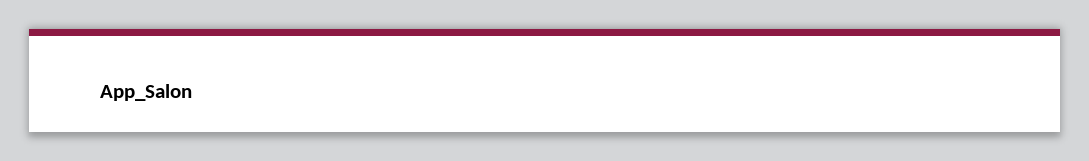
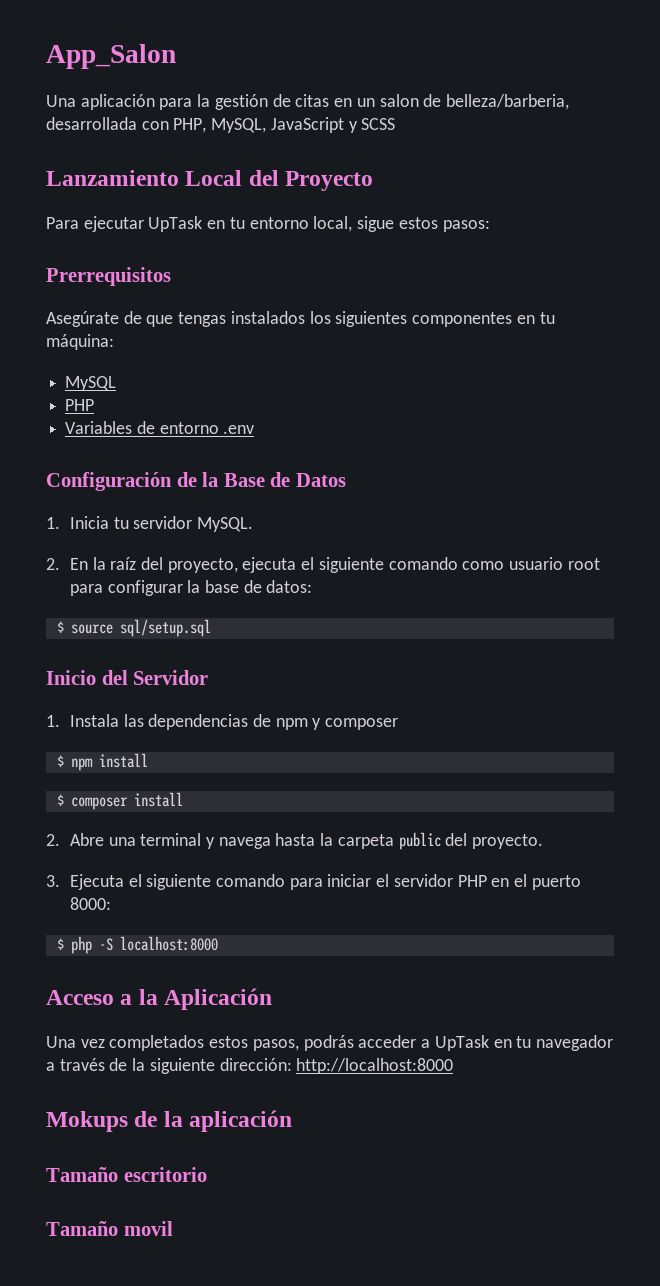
(192, 92) none -> [46,94,569,110] [46,117,396,133] [46,170,374,191] [46,216,490,232] [46,267,171,286] [46,311,555,327] [46,334,114,350] [65,376,117,391] [65,399,95,411] [65,421,255,434] [46,472,346,491] [46,516,253,532] [46,557,600,573] [69,580,313,596] [56,619,211,637] [46,670,209,685] [46,714,399,730] [56,753,148,771] [56,792,183,810] [46,832,544,850] [46,874,581,890] [69,897,111,910] [56,936,218,954] [46,988,273,1010] [46,1035,613,1051] [46,1058,454,1074] [46,1110,293,1132] [46,1167,207,1182] [46,1221,173,1236] // Una aplicación para la gestión de citas en un salon de belleza/barberia, desarrollada con PHP, MySQL, JavaScript y SCSS // Lanzamiento Local del Proyecto // Para ejecutar UpTask en tu entorno local, sigue estos pasos: // Prerrequisitos // Asegúrate de que tengas instalados los siguientes componentes en tu máquina: // MySQL // PHP // Variables de entorno .env // Configuración de la Base de Datos // 1. Inicia tu servidor MySQL. // 2. En la raíz del proyecto, ejecuta el siguiente comando como usuario root para configurar la base de datos: // $ source sql/setup.sql // Inicio del Servidor // 1. Instala las dependencias de npm y composer // $ npm install // $ composer install // 2. Abre una terminal y navega hasta la carpeta public del proyecto. // 3. Ejecuta el siguiente comando para iniciar el servidor PHP en el puerto 8000: // $ php -S localhost:8000 // Acceso a la Aplicación // Una vez completados estos pasos, podrás acceder a UpTask en tu navegador a través de la siguiente dirección: http://localhost:8000 // Mokups de la aplicación // Tamaño escritorio // Tamaño movil

